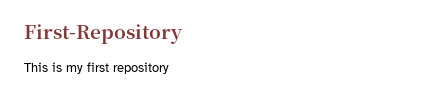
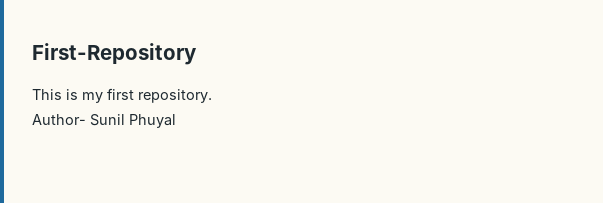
[113,62,169,74] repository -> [138,89,212,103] [32,114,176,128] repository. // Author- Sunil Phuyal

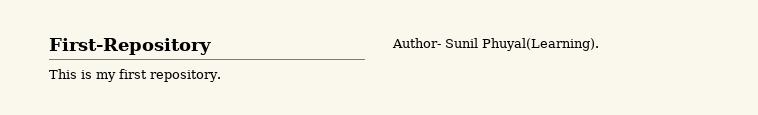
[129,114,176,128] Phuyal -> [482,38,599,51] Phuyal(Learning).

